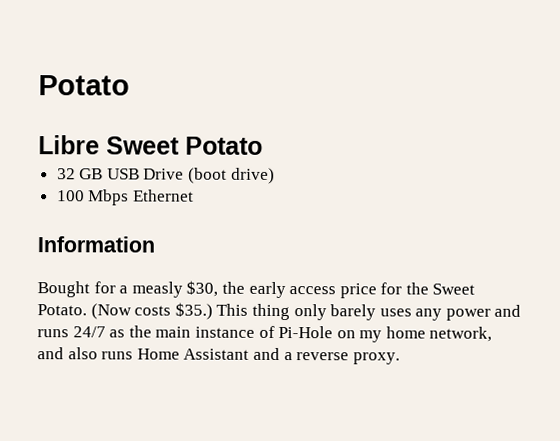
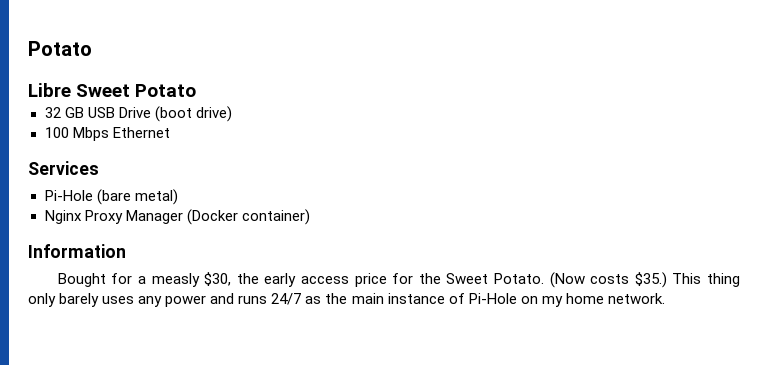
(194, 195) none -> [28,161,99,175] [44,189,178,205] [44,209,310,225] // Services // Pi-Hole (bare metal) // Nginx Proxy Manager (Docker container)
[429,326,493,342] [37,347,400,365] network, and also runs Home Assistant and a reverse proxy. -> [607,293,665,304] network.

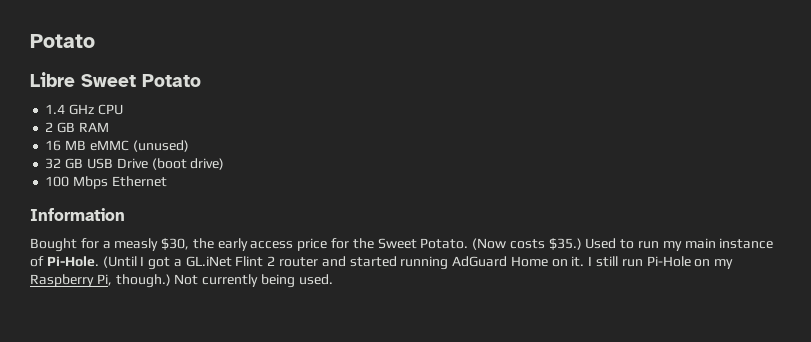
(197, 90) none -> [45,104,123,115] [45,122,109,133] [45,140,189,152] // 1.4 GHz CPU // 2 GB RAM // 16 MB eMMC (unused)
[28,161,99,175] [44,189,178,205] [44,209,310,225] // Services // Pi-Hole (bare metal) // Nginx Proxy Manager (Docker container) -> (167, 181) none
[672,273,741,287] [28,293,665,307] This thing only barely uses any power and runs 24/7 as the main instance of Pi-Hole on my home network. -> [585,238,774,251] [30,256,734,270] [30,274,333,288] Used to run my main instance of Pi-Hole. (Until I got a GL.iNet Flint 2 router and started running AdGuard Home on it. I still run Pi-Hole on my Raspberry Pi, though.) Not currently being used.

